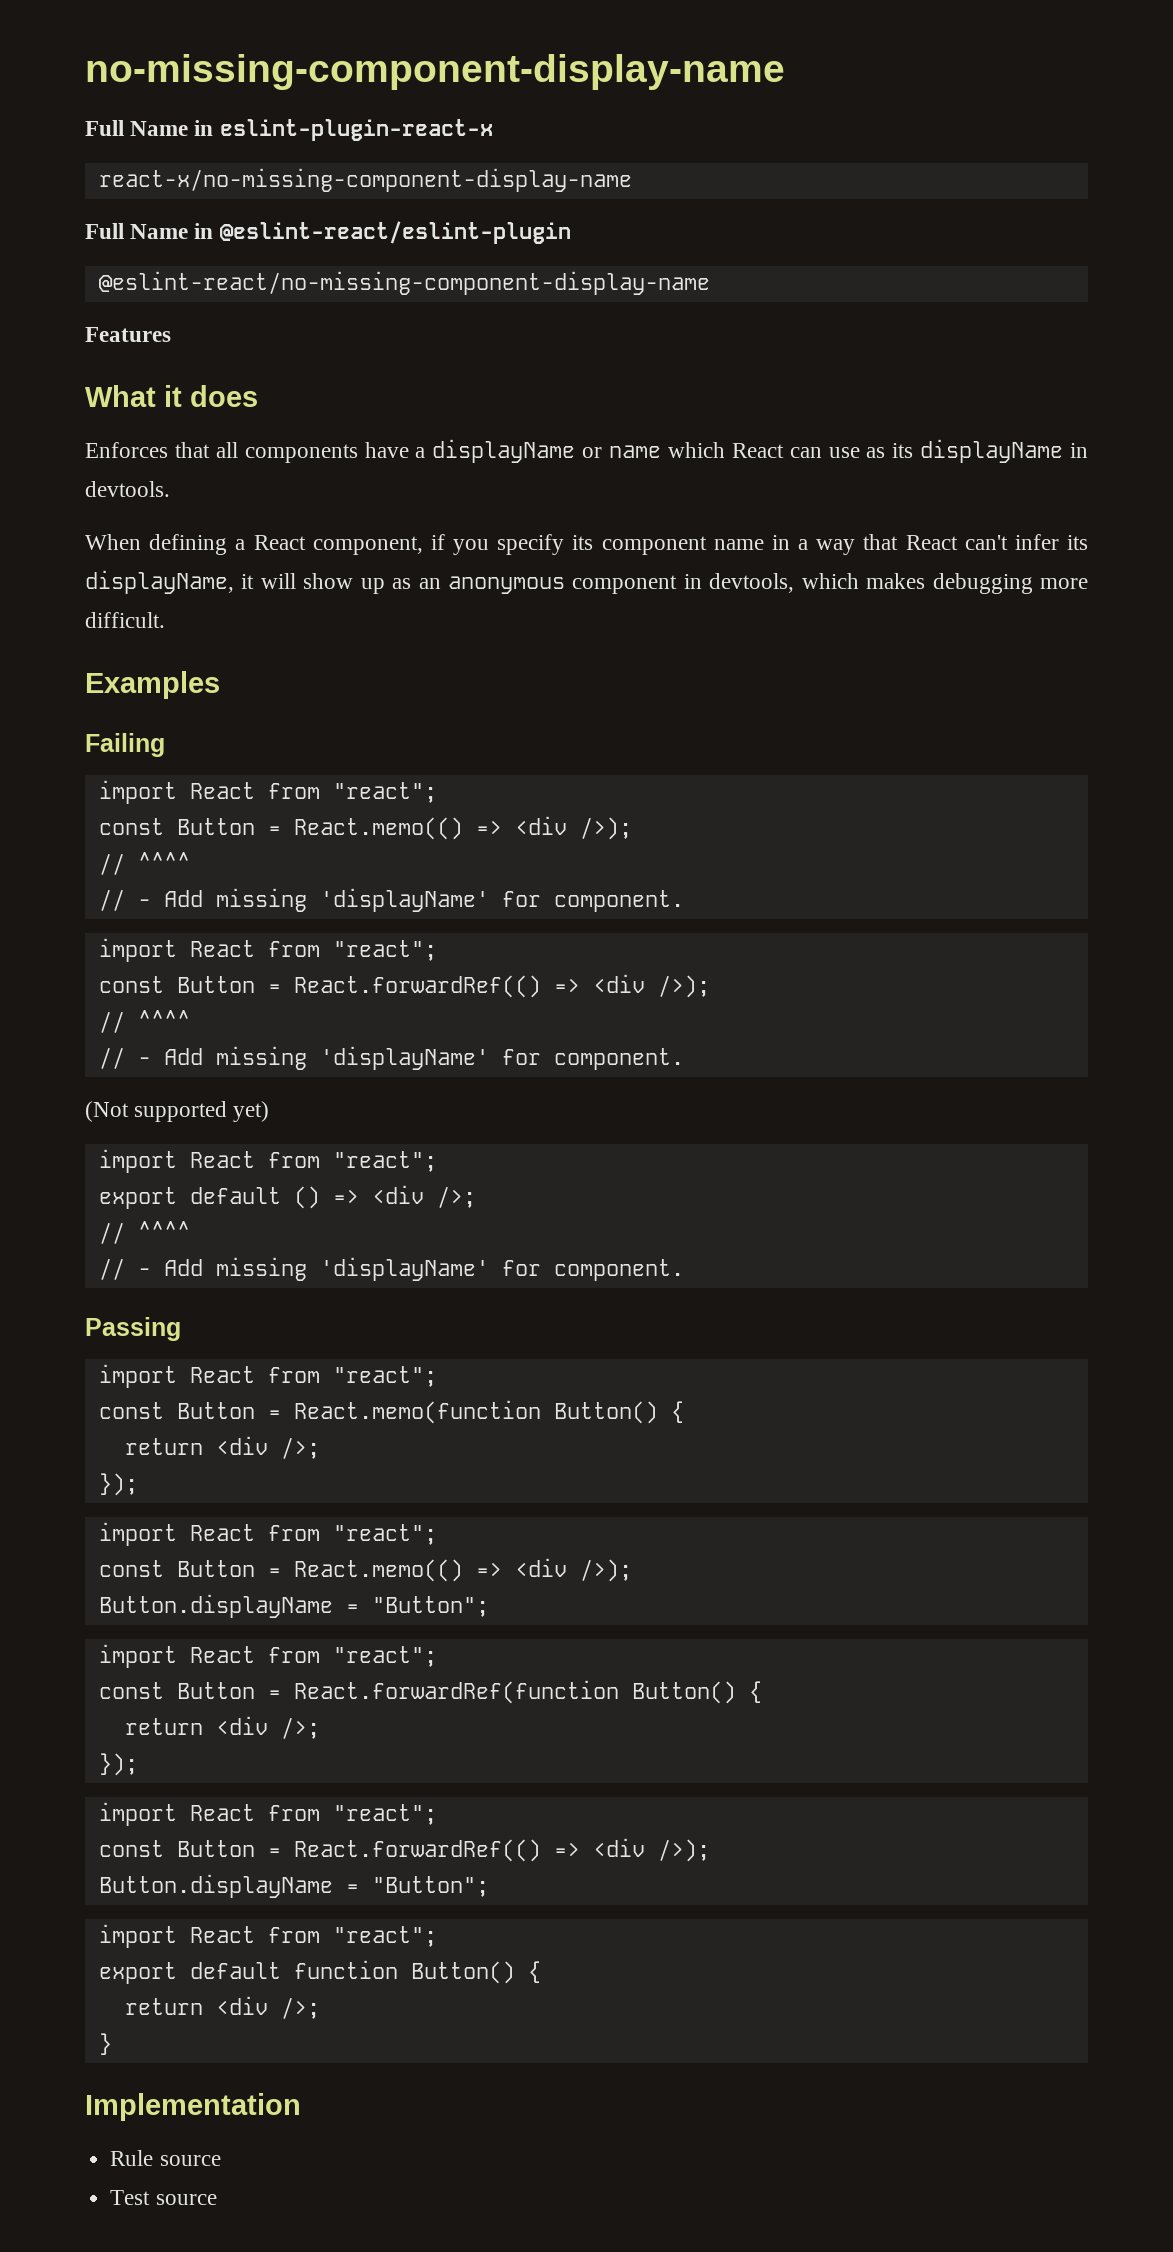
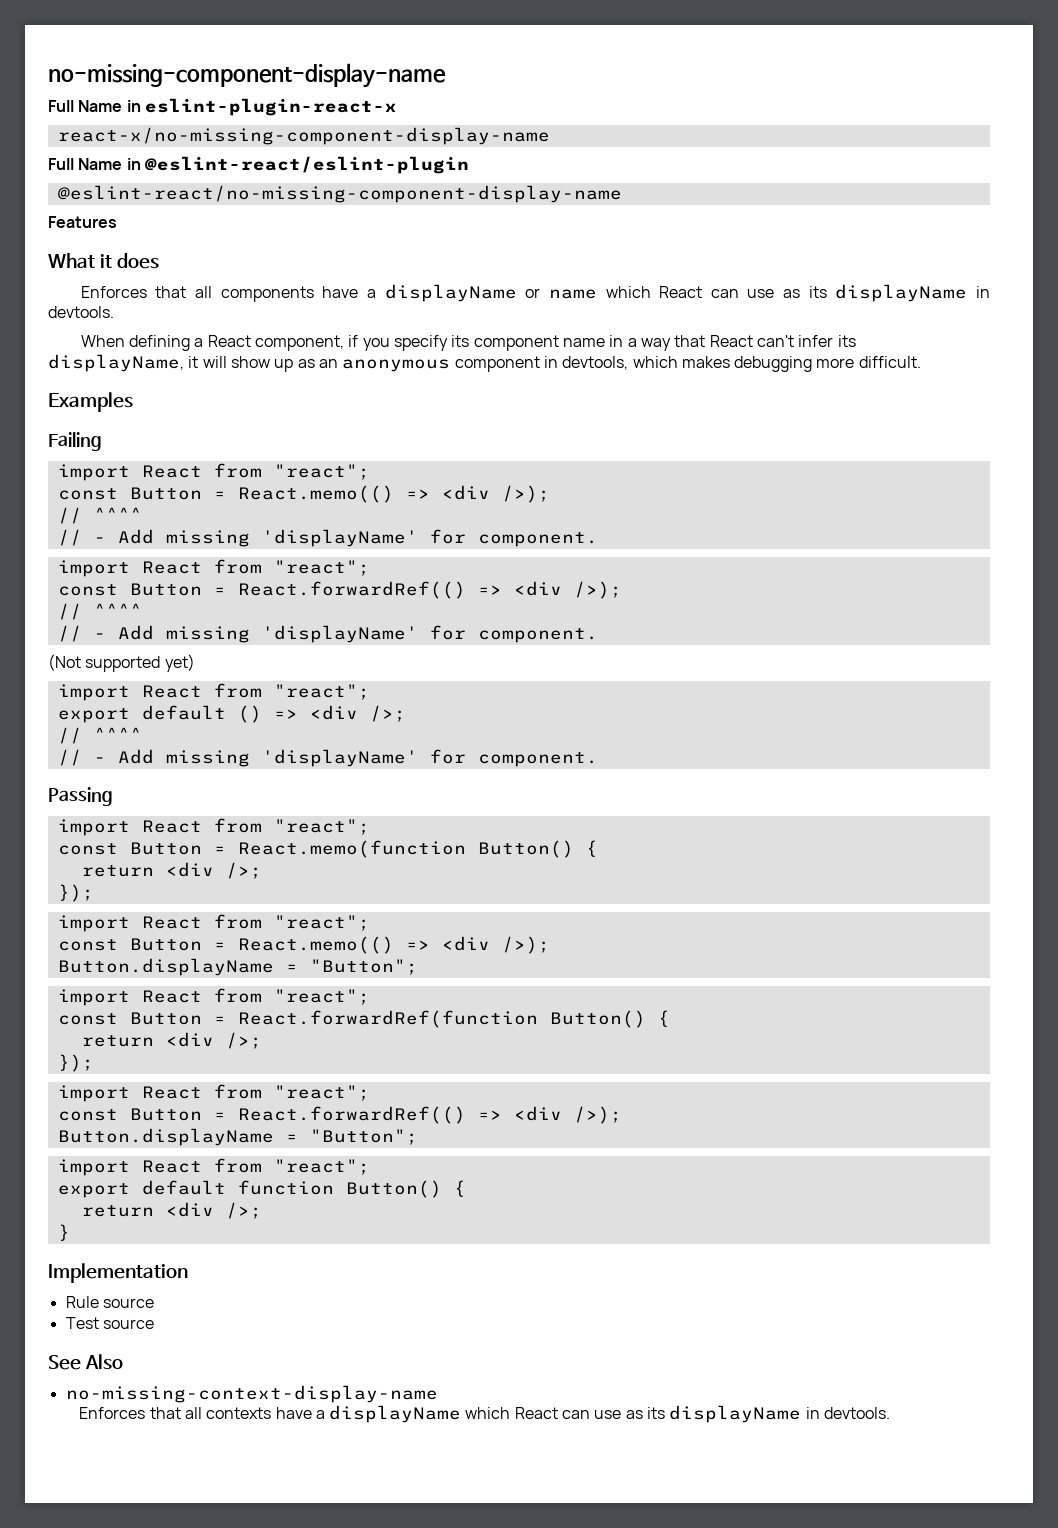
(217, 2199) none -> [48,1354,124,1370] [65,1385,438,1403] [79,1405,891,1423] // See Also // no-missing-context-display-name // Enforces that all contexts have a displayName which React can use as its displayName in devtools.

